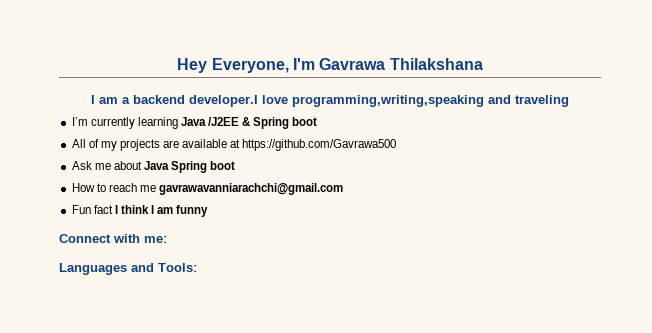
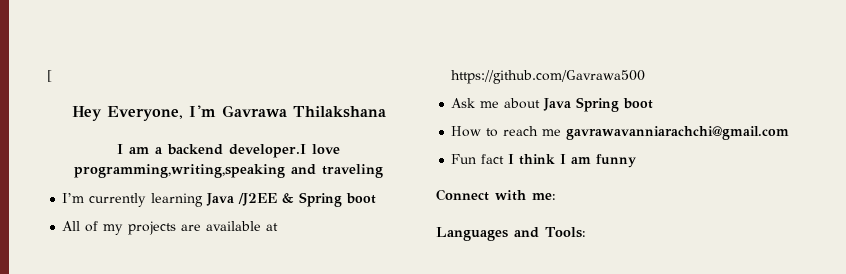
(177, 65) none -> [47,70,52,82] [ //

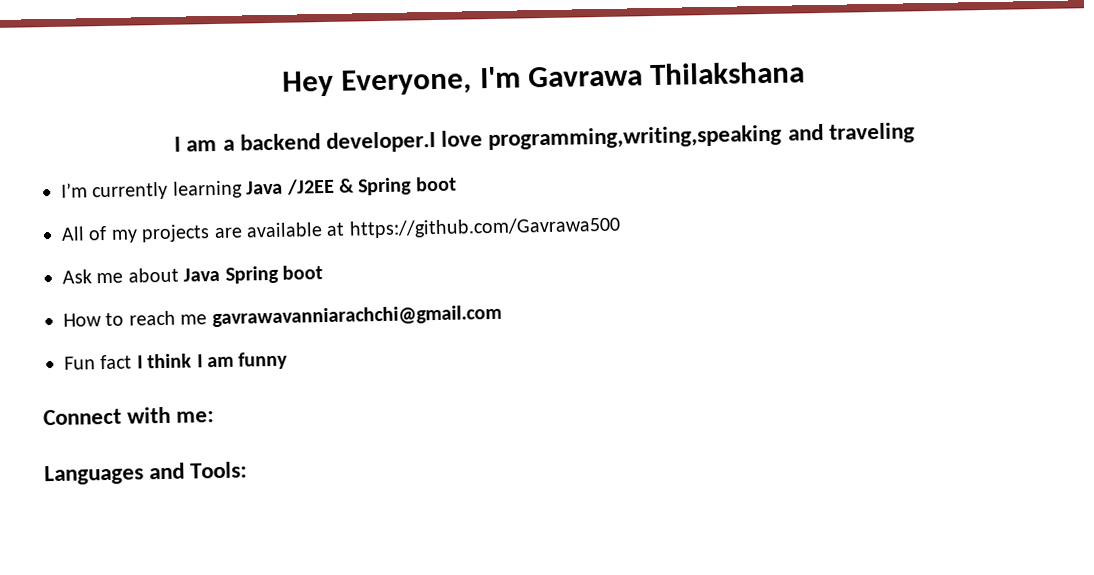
[47,70,52,82] [ // -> (281, 83) none

